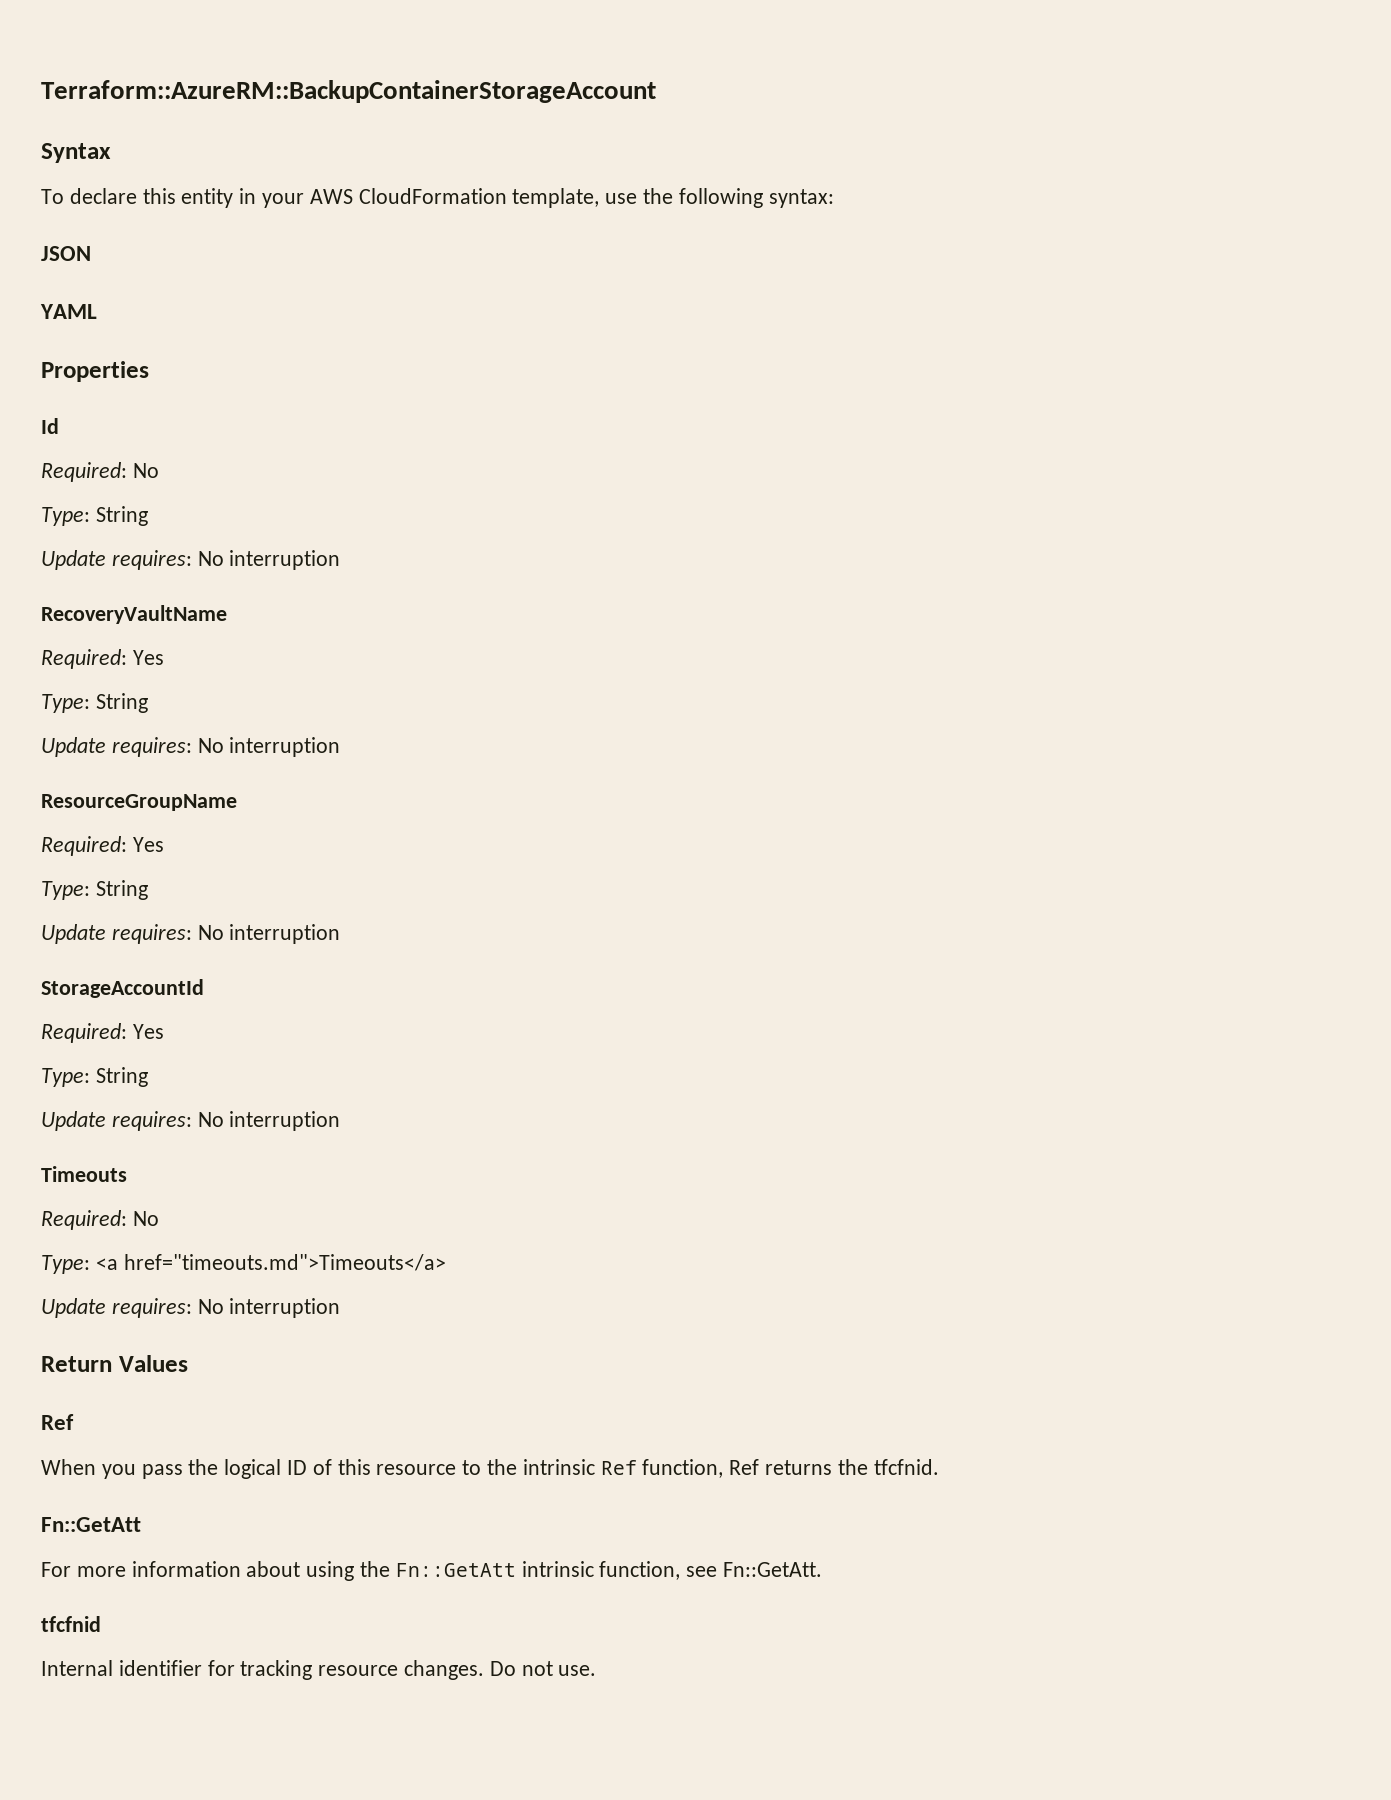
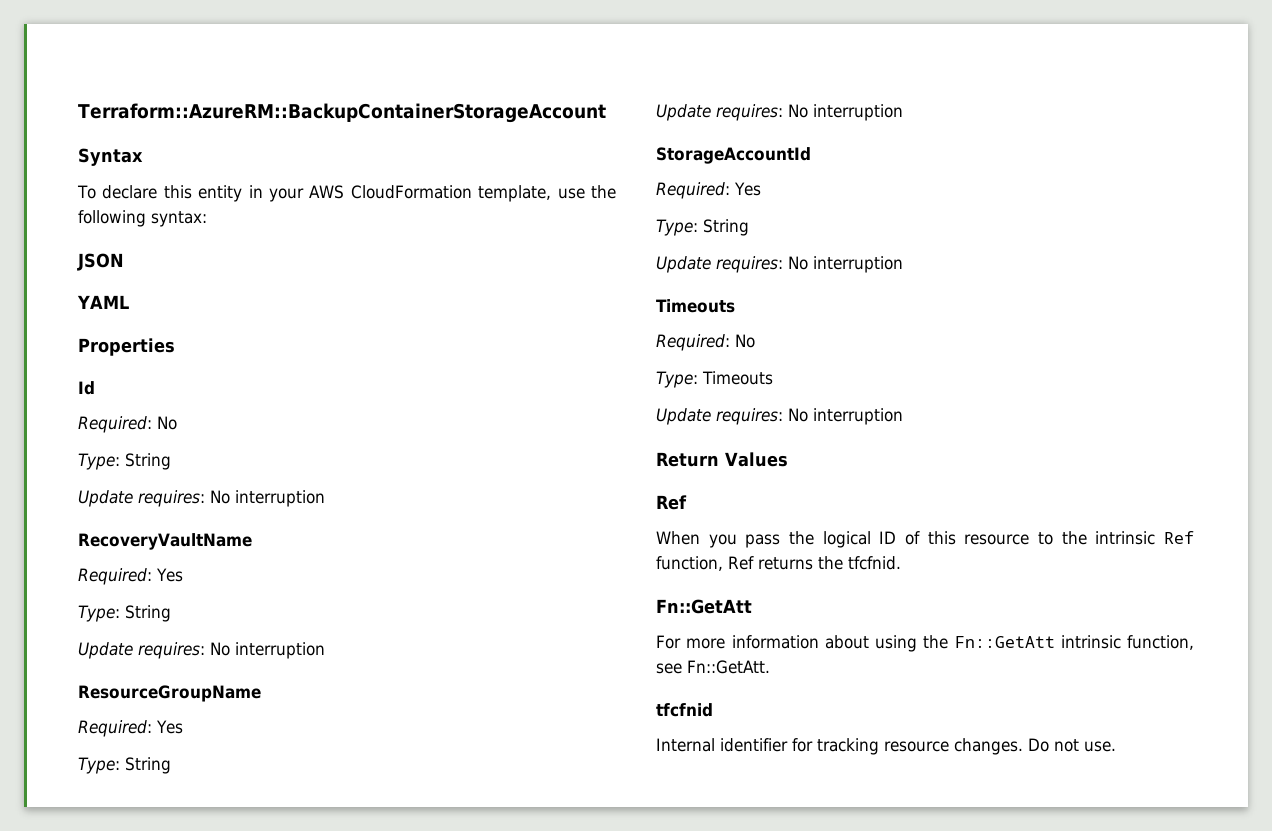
[95,1254,446,1271] <a href="timeouts.md">Timeouts</a> -> [701,371,773,385] Timeouts

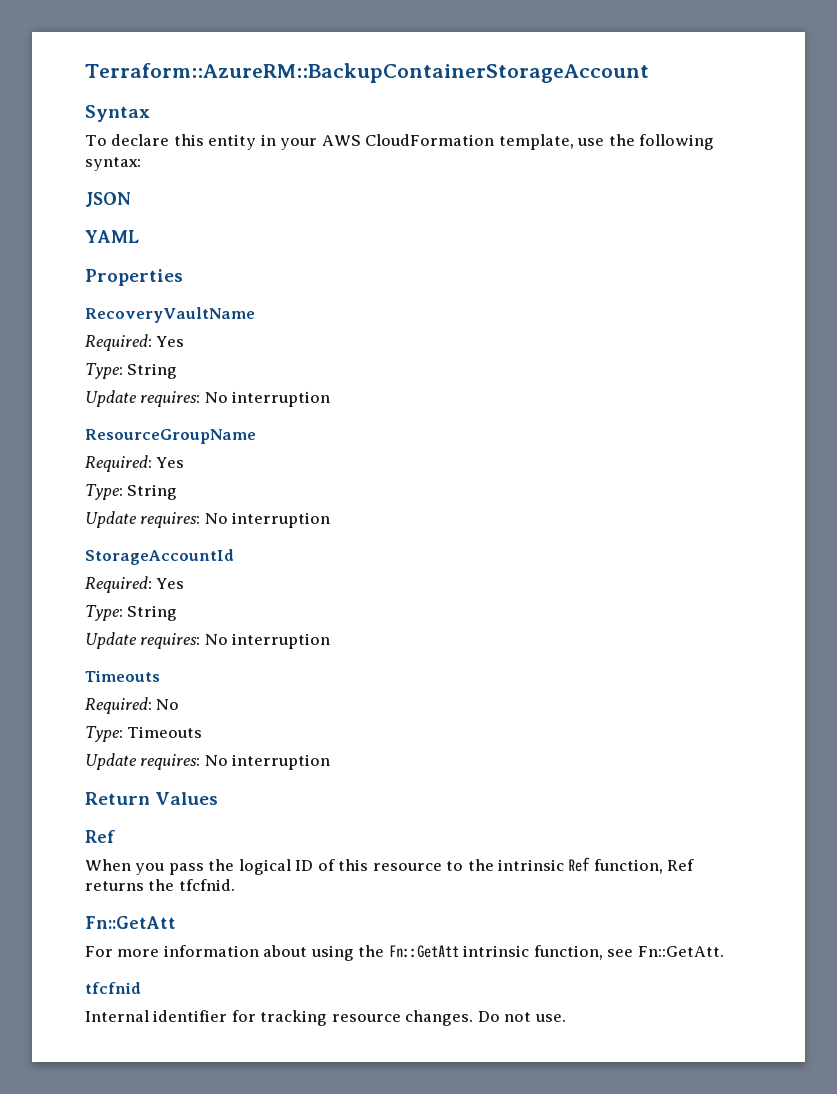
[78,381,95,395] [78,416,177,433] [78,453,171,470] [78,490,325,507] // Id // Required: No // Type: String // Update requires: No interruption -> (183, 277) none

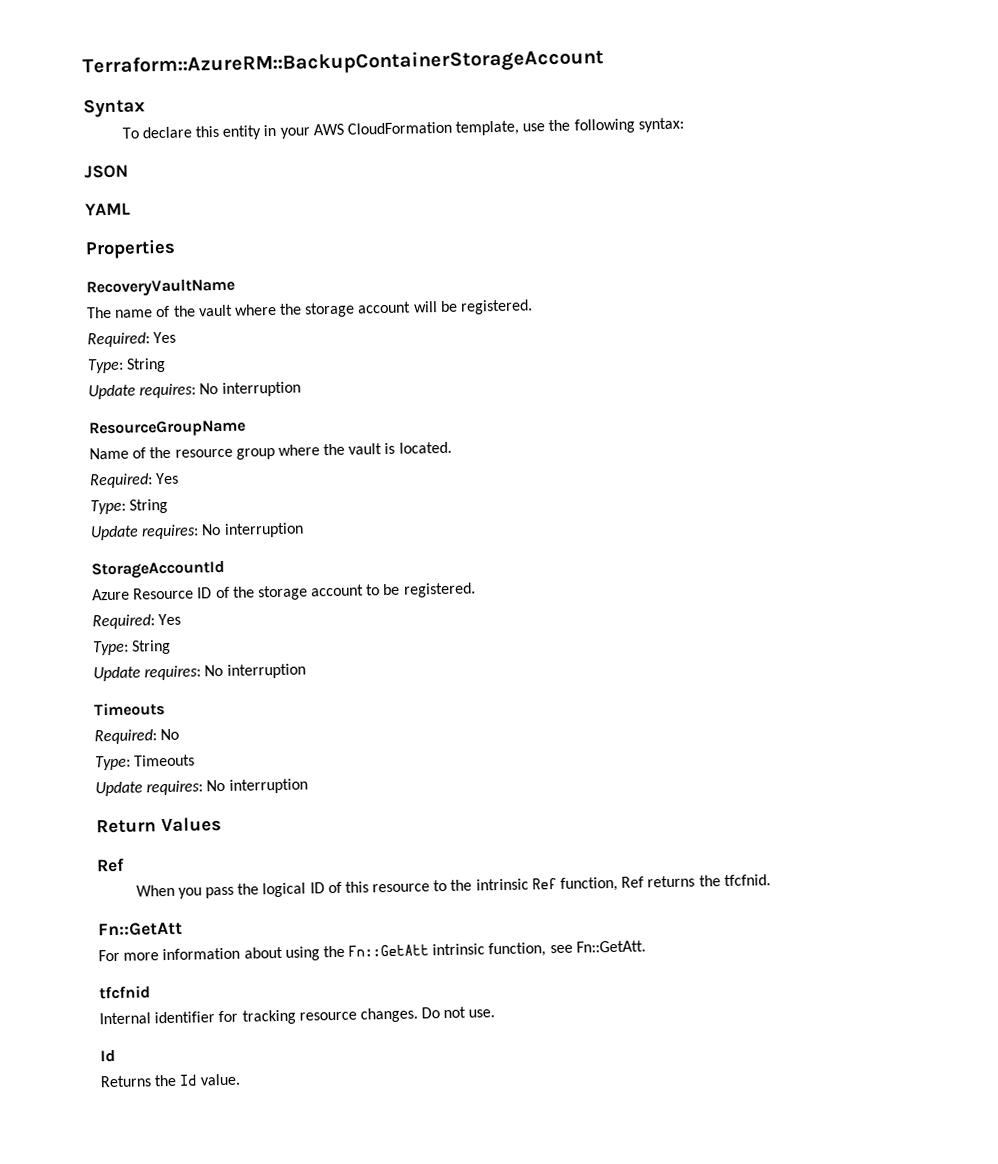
(255, 315) none -> [86,299,534,319] // The name of the vault where the storage account will be registered.
(256, 436) none -> [89,441,452,460] // Name of the resource group where the vault is located.
(234, 557) none -> [92,582,476,601] // Azure Resource ID of the storage account to be registered.
(566, 1018) none -> [100,1049,116,1063] [100,1073,240,1088] // Id // Returns the Id value.

